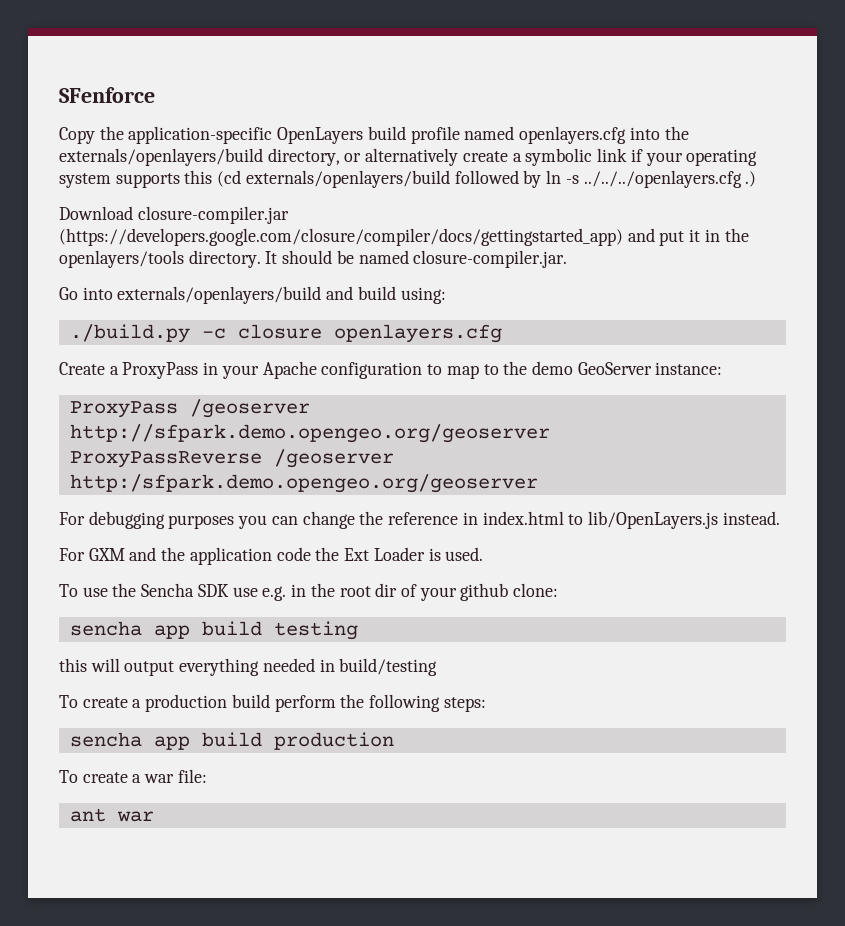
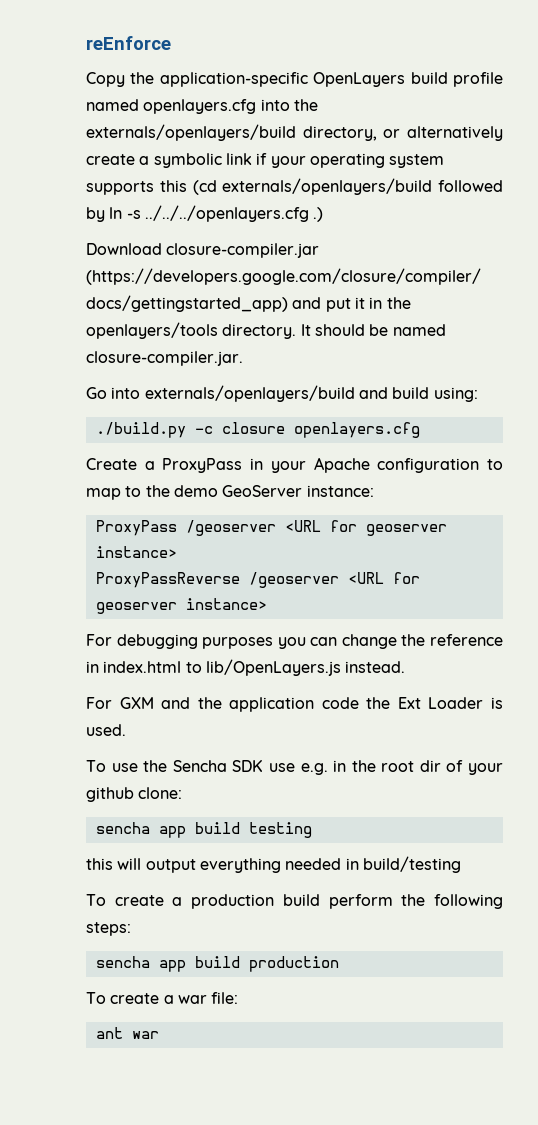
[59,87,155,103] SFenforce -> [86,36,171,50] reEnforce
[69,424,550,443] [69,449,394,468] [69,474,538,493] http://sfpark.demo.opengeo.org/geoserver // ProxyPassReverse /geoserver http:/sfpark.demo.opengeo.org/geoserver -> [284,520,447,536] [95,546,177,558] [95,572,420,588] [95,598,267,614] <URL for geoserver instance> // ProxyPassReverse /geoserver <URL for geoserver instance>

